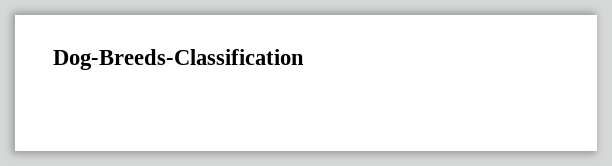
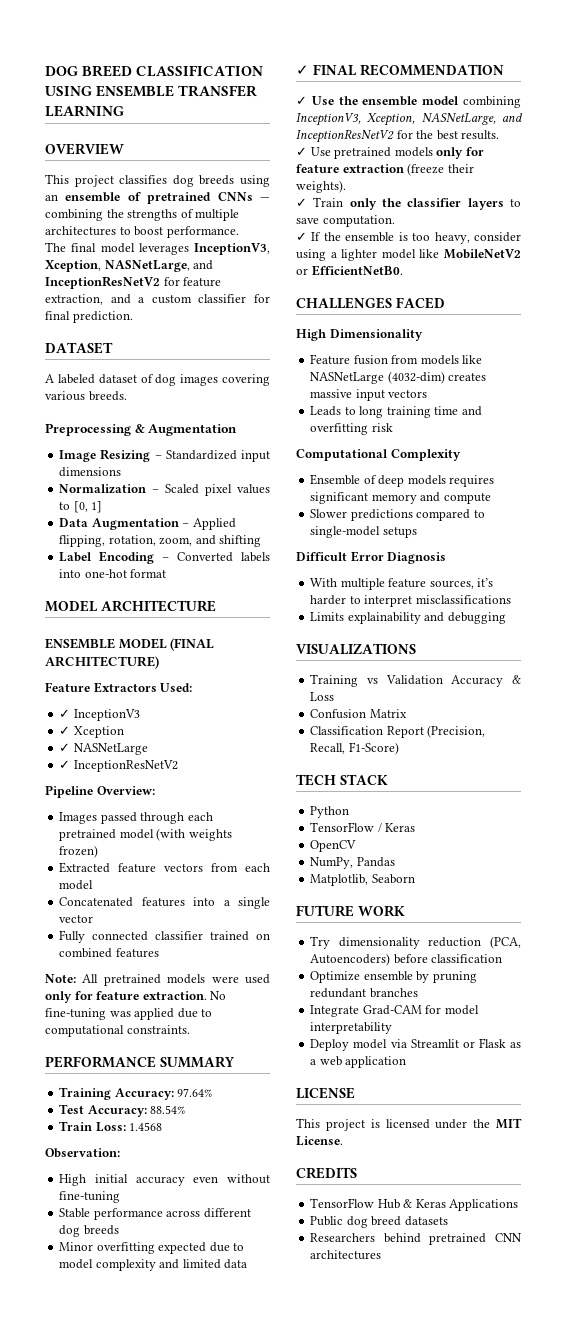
[53,49,304,70] Dog-Breeds-Classification -> [45,65,264,77] [45,85,258,97] [45,105,124,117] [45,143,124,155] [45,174,270,187] [45,192,270,204] [45,209,240,221] [45,226,239,238] [45,242,270,255] [45,260,214,272] [45,276,222,289] [45,294,270,305] [45,311,133,323] [45,342,113,354] [45,374,270,386] [45,391,127,401] [45,423,238,436] [59,449,270,462] [59,467,122,477] [59,484,270,496] [59,501,103,513] [59,518,236,530] [59,535,262,547] [59,551,270,564] [59,569,167,578] [45,600,216,612] [45,638,215,651] [45,656,159,669] [45,682,193,693] [59,709,140,721] [59,726,124,738] [59,743,148,755] [59,760,178,772] [45,785,155,798] [59,812,213,824] [59,828,232,841] [59,845,99,858] [59,862,270,873] [59,880,94,890] [59,897,270,909] [59,915,94,923] [59,930,270,943] [59,948,159,958] [45,974,270,986] [45,991,227,1003] [45,1008,213,1020] [45,1025,190,1037] [45,1056,235,1068] [59,1087,213,1100] [59,1104,186,1117] [59,1121,163,1132] [45,1148,120,1158] [59,1174,270,1186] [59,1191,121,1203] [59,1208,251,1220] [59,1225,119,1237] [59,1242,245,1254] [59,1259,248,1271] [296,64,504,76] [296,96,521,108] [296,113,523,126] [296,129,500,143] [296,147,484,159] [296,163,474,176] [296,180,346,193] [296,197,521,210] [296,215,395,227] [296,232,521,244] [296,249,521,261] [296,265,403,276] [296,297,445,309] [296,329,423,341] [310,354,483,365] [310,371,487,384] [310,389,428,401] [310,406,482,418] [310,423,393,435] [296,449,461,461] [310,474,495,487] [310,492,491,504] [310,509,485,521] [310,526,417,538] [296,551,447,564] [310,578,494,590] [310,595,511,607] [310,612,506,624] [296,643,416,655] [310,674,521,687] [310,692,335,701] [310,709,407,719] [310,725,486,738] [310,742,399,755] [296,774,388,786] [310,806,350,818] [310,822,416,833] [310,840,357,852] [310,857,395,869] [310,874,415,886] [296,905,405,917] [310,936,521,949] [310,953,503,966] [310,971,477,983] [310,988,418,998] [310,1005,479,1017] [310,1022,393,1034] [310,1038,521,1051] [310,1056,407,1068] [296,1087,355,1099] [296,1118,522,1131] [296,1136,343,1146] [296,1167,357,1179] [310,1198,519,1211] [310,1216,448,1228] [310,1233,522,1245] [310,1250,382,1260] DOG BREED CLASSIFICATION USING ENSEMBLE TRANSFER LEARNING // OVERVIEW // This project classifies dog breeds using an ensemble of pretrained CNNs — combining the strengths of multiple architectures to boost performance. // The final model leverages InceptionV3, Xception, NASNetLarge, and InceptionResNetV2 for feature extraction, and a custom classifier for final prediction. // DATASET // A labeled dataset of dog images covering various breeds. // Preprocessing & Augmentation // Image Resizing – Standardized input dimensions // Normalization – Scaled pixel values to [0, 1] // Data Augmentation – Applied flipping, rotation, zoom, and shifting // Label Encoding – Converted labels into one-hot format // MODEL ARCHITECTURE // ENSEMBLE MODEL (FINAL ARCHITECTURE) // Feature Extractors Used: // ✓ InceptionV3 // ✓ Xception // ✓ NASNetLarge // ✓ InceptionResNetV2 // Pipeline Overview: // Images passed through each pretrained model (with weights frozen) // Extracted feature vectors from each model // Concatenated features into a single vector // Fully connected classifier trained on combined features // Note: All pretrained models were used only for feature extraction. No fine-tuning was applied due to computational constraints. // PERFORMANCE SUMMARY // Training Accuracy: 97.64% // Test Accuracy: 88.54% // Train Loss: 1.4568 // Observation: // High initial accuracy even without fine-tuning // Stable performance across different dog breeds // Minor overfitting expected due to model complexity and limited data // ✓ FINAL RECOMMENDATION // ✓ Use the ensemble model combining InceptionV3, Xception, NASNetLarge, and InceptionResNetV2 for the best results. // ✓ Use pretrained models only for feature extraction (freeze their weights). // ✓ Train only the classifier layers to save computation. // ✓ If the ensemble is too heavy, consider using a lighter model like MobileNetV2 or EfficientNetB0. // CHALLENGES FACED // High Dimensionality // Feature fusion from models like NASNetLarge (4032-dim) creates massive input vectors // Leads to long training time and overfitting risk // Computational Complexity // Ensemble of deep models requires significant memory and compute // Slower predictions compared to single-model setups // Difficult Error Diagnosis // With multiple feature sources, it’s harder to interpret misclassifications // Limits explainability and debugging // VISUALIZATIONS // Training vs Validation Accuracy & Loss // Confusion Matrix // Classification Report (Precision, Recall, F1-Score) // TECH STACK // Python // TensorFlow / Keras // OpenCV // NumPy, Pandas // Matplotlib, Seaborn // FUTURE WORK // Try dimensionality reduction (PCA, Autoencoders) before classification // Optimize ensemble by pruning redundant branches // Integrate Grad-CAM for model interpretability // Deploy model via Streamlit or Flask as a web application // LICENSE // This project is licensed under the MIT License. // CREDITS // TensorFlow Hub & Keras Applications // Public dog breed datasets // Researchers behind pretrained CNN architectures

